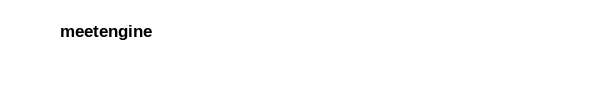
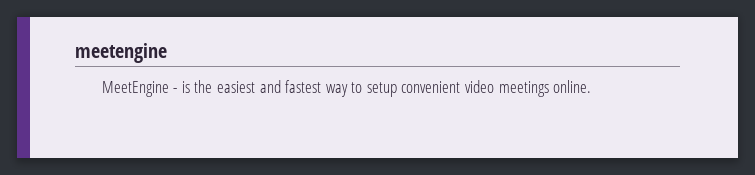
(152, 32) none -> [101,80,592,97] // MeetEngine - is the easiest and fastest way to setup convenient video meetings online.

